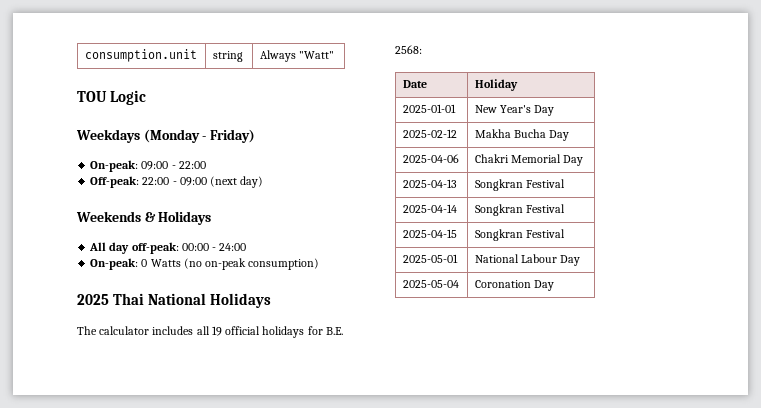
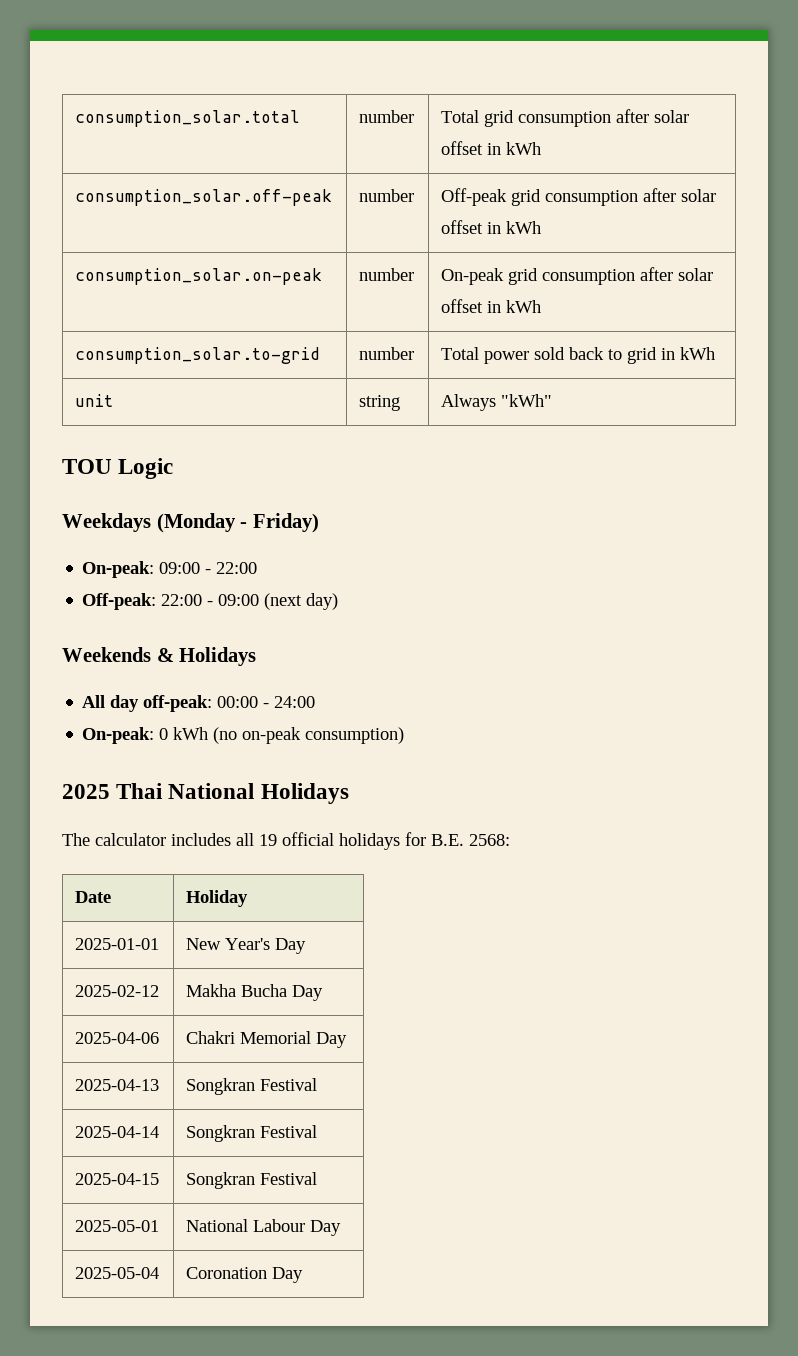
[84,49,197,62] consumption.unit -> [75,110,301,127] [359,110,415,123] [441,109,690,127] [441,141,542,155] [75,189,333,206] [359,189,415,202] [441,188,717,206] [441,220,542,234] [75,268,323,285] [359,268,415,281] [441,267,714,285] [441,299,542,313] [75,347,321,364] [359,347,415,360] [441,347,716,364] [75,394,114,407] consumption_solar.total | number | Total grid consumption after solar offset in kWh // consumption_solar.off-peak | number | Off-peak grid consumption after solar offset in kWh // consumption_solar.on-peak | number | On-peak grid consumption after solar offset in kWh // consumption_solar.to-grid | number | Total power sold back to grid in kWh // unit
[299,51,335,59] "Watt" -> [501,394,553,407] "kWh"
[150,259,181,267] Watts -> [173,727,209,740] kWh

